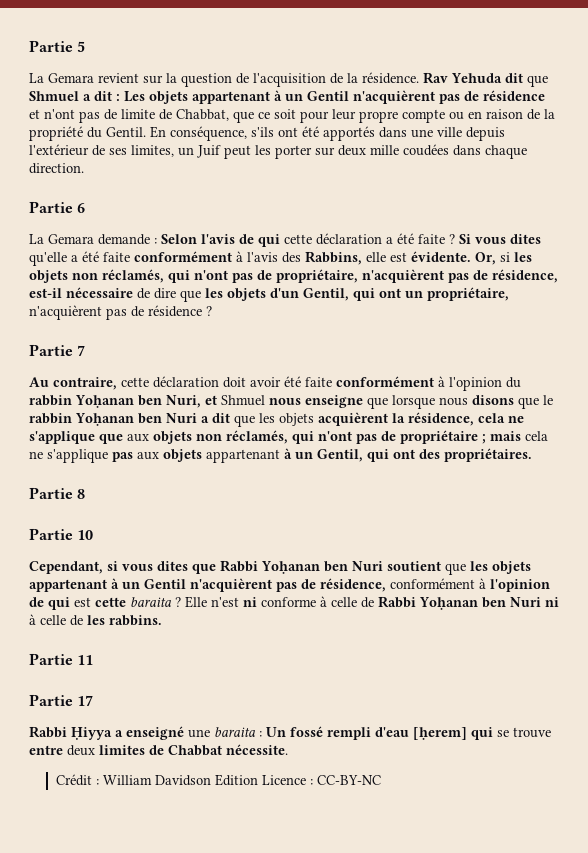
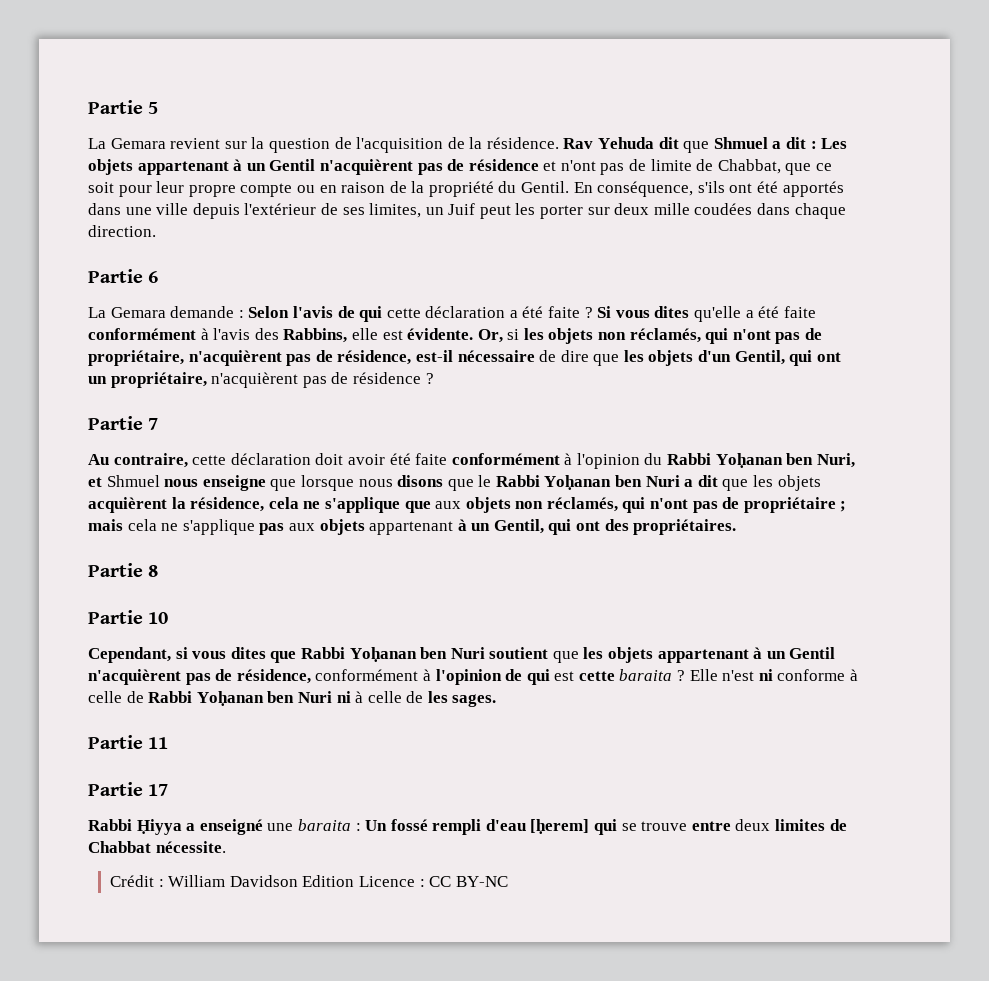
[29,395,72,406] rabbin -> [667,453,712,465] Rabbi
[29,413,72,424] rabbin -> [495,475,540,487] Rabbi
[109,615,162,626] rabbins. -> [452,694,497,707] sages.
[316,775,381,785] CC-BY-NC -> [429,876,508,887] CC BY-NC

